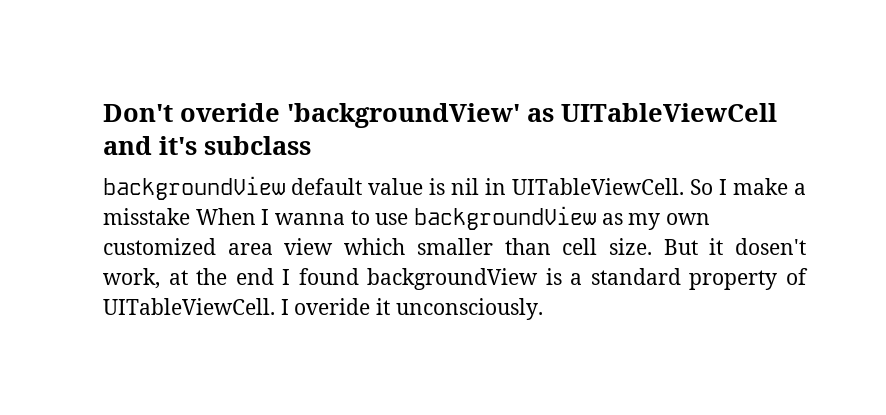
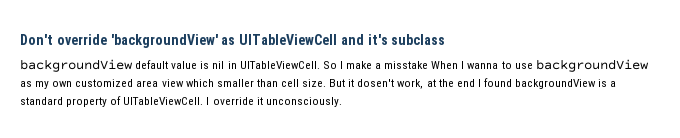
[180,103,280,122] overide -> [56,34,107,45] override
[294,298,371,315] overide -> [212,97,254,105] override

